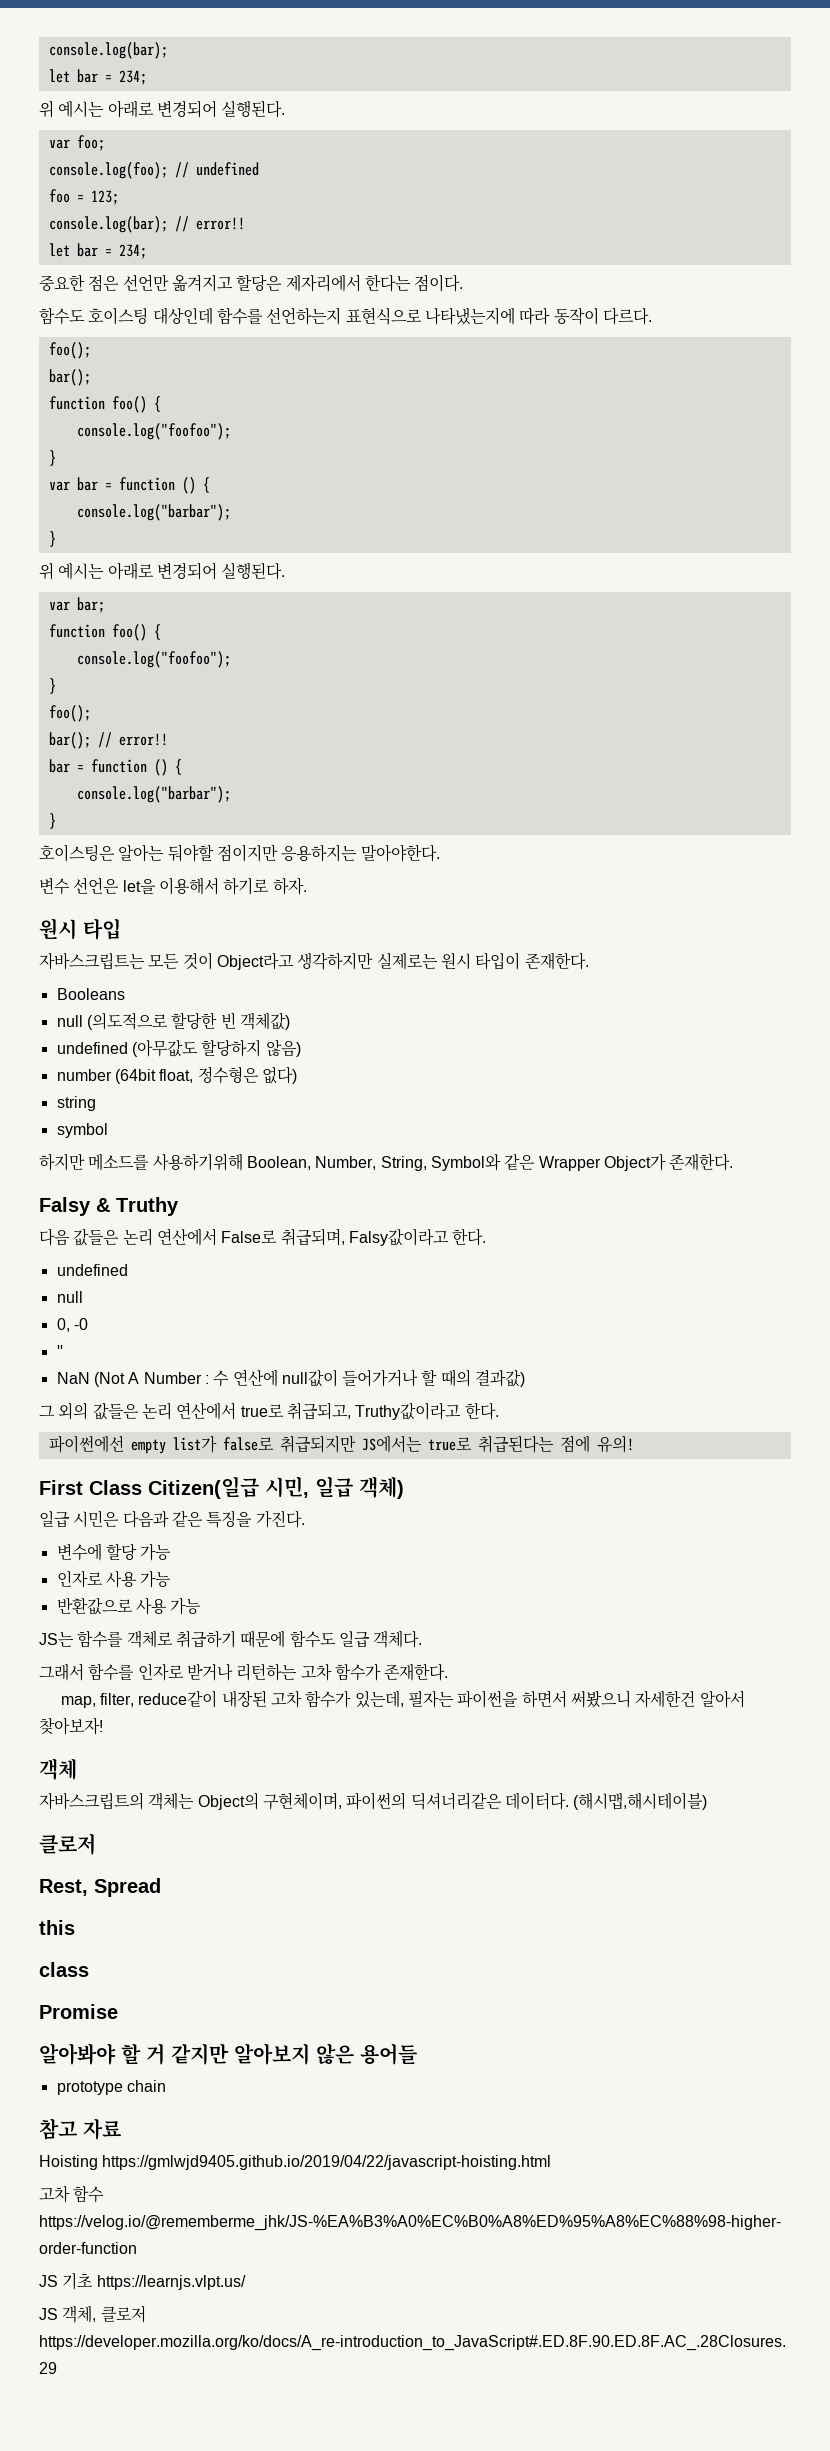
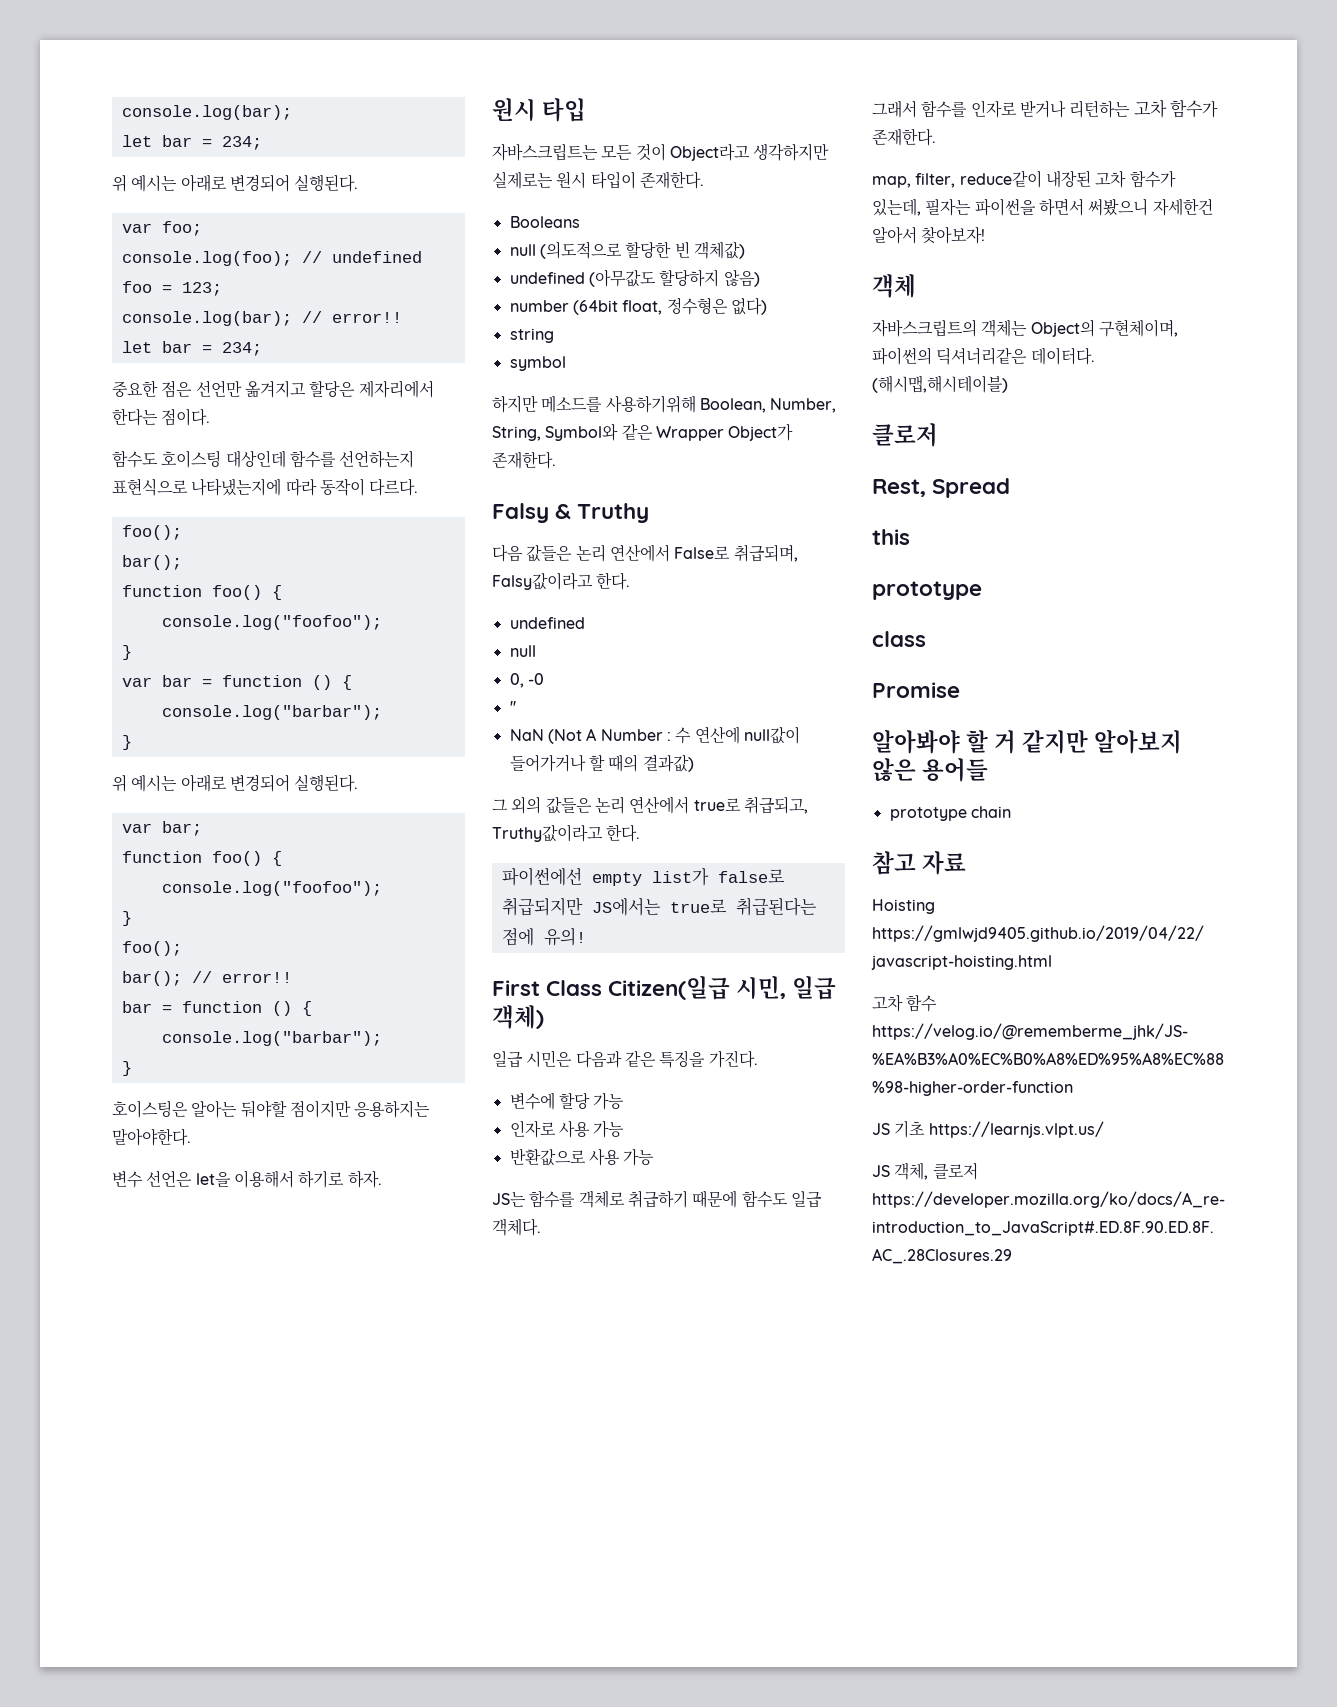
(75, 1927) none -> [872,581,982,600] // prototype

